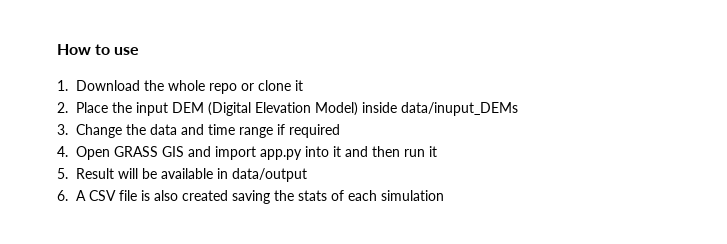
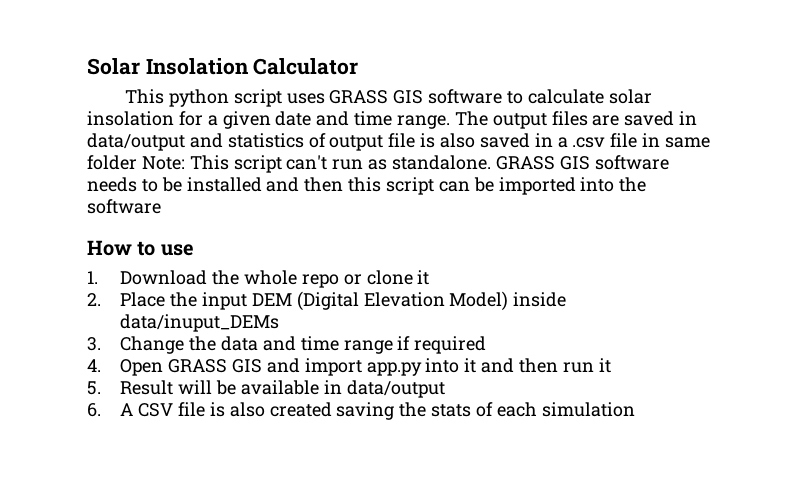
(57, 49) none -> [87,58,359,75] [124,89,652,107] [87,111,698,129] [87,133,711,151] [87,155,669,173] [87,177,647,195] [87,199,161,214] Solar Insolation Calculator // This python script uses GRASS GIS software to calculate solar insolation for a given date and time range. The output files are saved in data/output and statistics of output file is also saved in a .csv file in same folder Note: This script can't run as standalone. GRASS GIS software needs to be installed and then this script can be imported into the software //

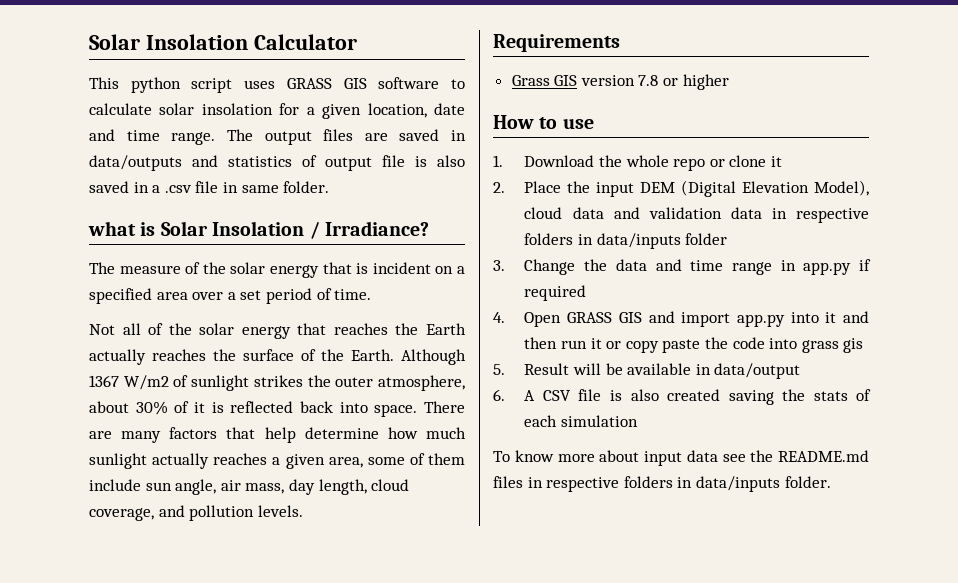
(271, 120) none -> [367,103,427,118] location,
[87,133,185,151] data/output -> [89,155,182,171] data/outputs
[87,155,669,173] [87,177,647,195] [87,199,161,214] folder Note: This script can't run as standalone. GRASS GIS software needs to be installed and then this script can be imported into the software -> [283,181,330,193] [88,221,429,239] [89,262,466,278] [89,288,372,304] [89,323,466,339] [89,349,466,365] [89,375,466,391] [89,401,465,417] [89,427,466,443] [89,453,465,469] [89,479,410,495] [89,505,303,521] [493,34,620,52] [511,74,729,90] folder. // what is Solar Insolation / Irradiance? // The measure of the solar energy that is incident on a specified area over a set period of time. // Not all of the solar energy that reaches the Earth actually reaches the surface of the Earth. Although 1367 W/m2 of sunlight strikes the outer atmosphere, about 30% of it is reflected back into space. There are many factors that help determine how much sunlight actually reaches a given area, some of them include sun angle, air mass, day length, cloud coverage, and pollution levels. // Requirements // Grass GIS version 7.8 or higher
[449,291,567,311] [120,314,280,332] Model) inside data/inuput_DEMs -> [814,180,869,196] [524,207,869,223] [524,233,728,249] Model), cloud data and validation data in respective folders in data/inputs folder
(393, 347) none -> [780,260,852,275] in app.py
(611, 365) none -> [606,337,864,353] or copy paste the code into grass gis
(635, 409) none -> [493,450,869,466] [493,476,831,492] // To know more about input data see the README.md files in respective folders in data/inputs folder.

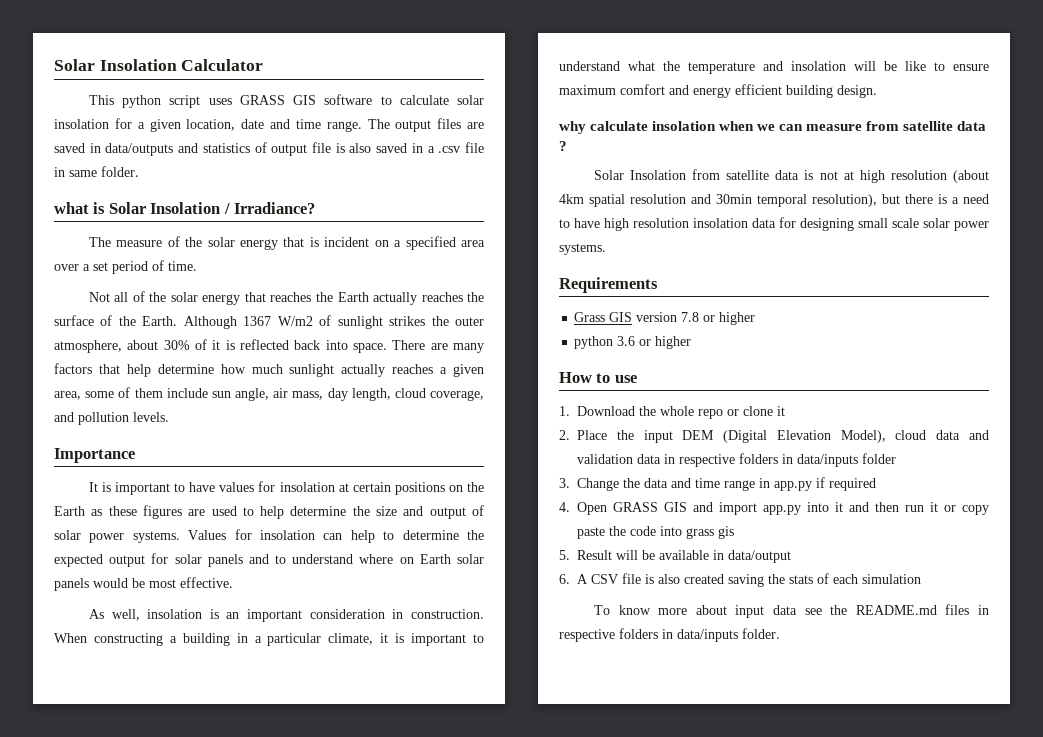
(303, 511) none -> [54,448,135,463] [88,481,485,495] [54,505,485,519] [54,529,484,543] [54,553,485,567] [54,577,233,591] [88,609,484,622] [54,633,485,646] [559,61,989,74] [559,84,877,98] [559,121,987,134] [559,141,567,151] [593,169,989,183] [559,194,989,207] [559,217,989,231] [559,243,606,255] // Importance // It is important to have values for insolation at certain positions on the Earth as these figures are used to help determine the size and output of solar power systems. Values for insolation can help to determine the expected output for solar panels and to understand where on Earth solar panels would be most effective. // As well, insolation is an important consideration in construction. When constructing a building in a particular climate, it is important to understand what the temperature and insolation will be like to ensure maximum comfort and energy efficient building design. // why calculate insolation when we can measure from satellite data ? // Solar Insolation from satellite data is not at high resolution (about 4km spatial resolution and 30min temporal resolution), but there is a need to have high resolution insolation data for designing small scale solar power systems.
(729, 82) none -> [574,336,692,349] // python 3.6 or higher

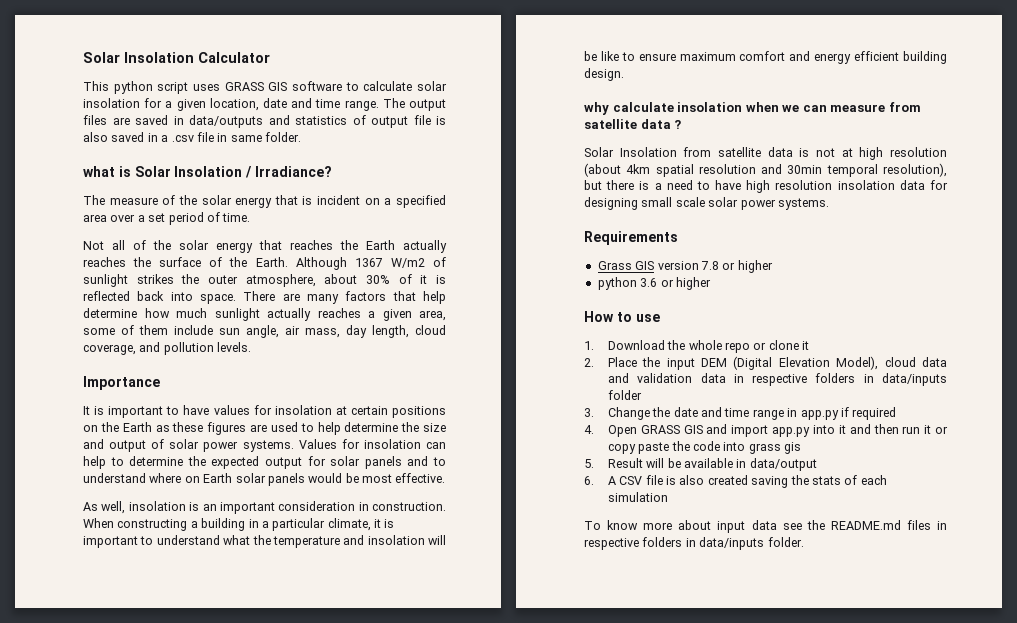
[644,478,668,488] data -> [673,407,698,417] date

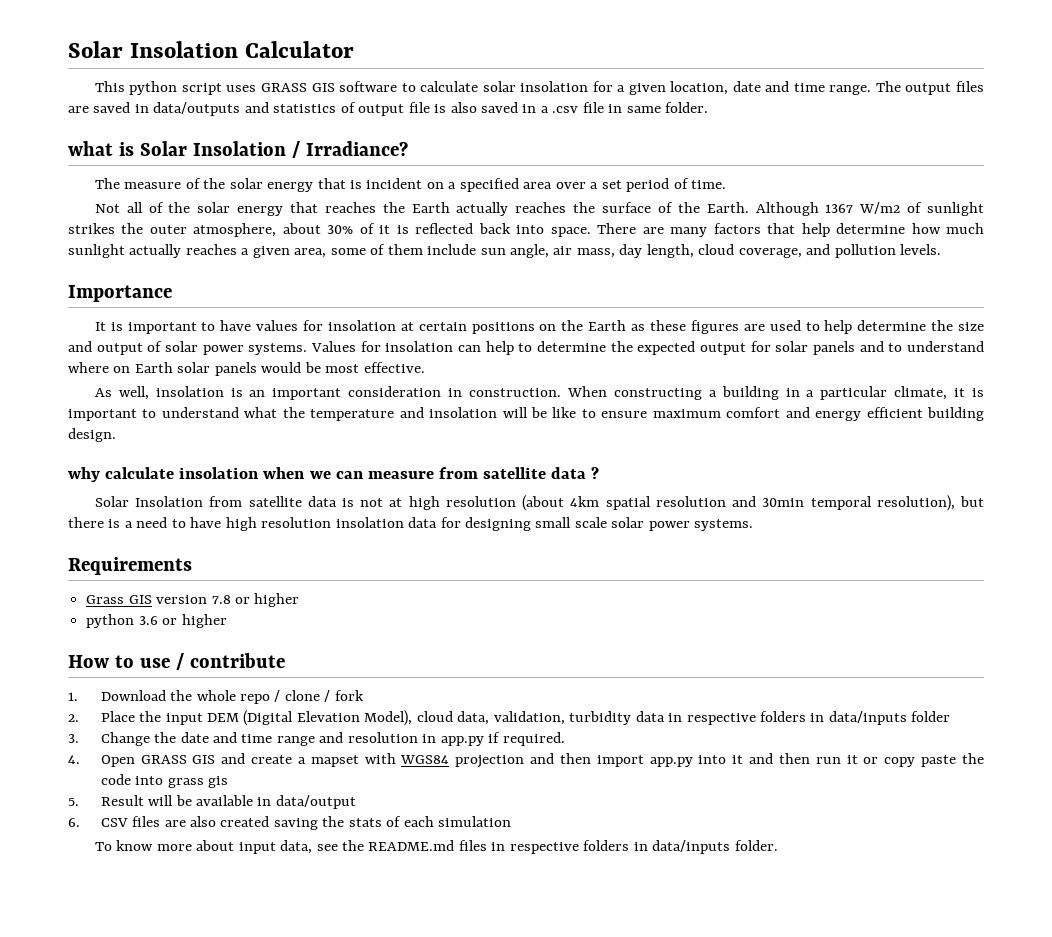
(660, 318) none -> [175,653,285,670] / contribute
[753,340,810,350] or clone it -> [274,690,364,702] / clone / fork
[922,357,947,367] [607,373,693,383] data and validation -> [457,711,632,725] data, validation, turbidity
(784, 414) none -> [319,732,418,743] and resolution
[852,407,897,420] required -> [502,732,565,746] required.
(728, 429) none -> [251,753,591,768] create a mapset with WGS84 projection and then
[607,475,677,485] A CSV file is -> [100,816,186,827] CSV files are
[751,520,777,530] data -> [280,840,313,854] data,

